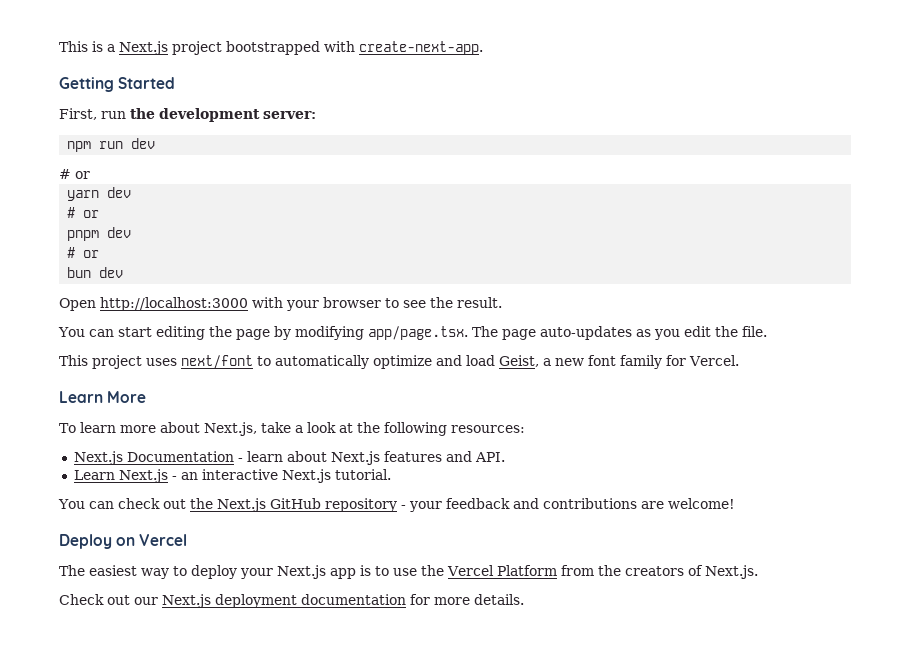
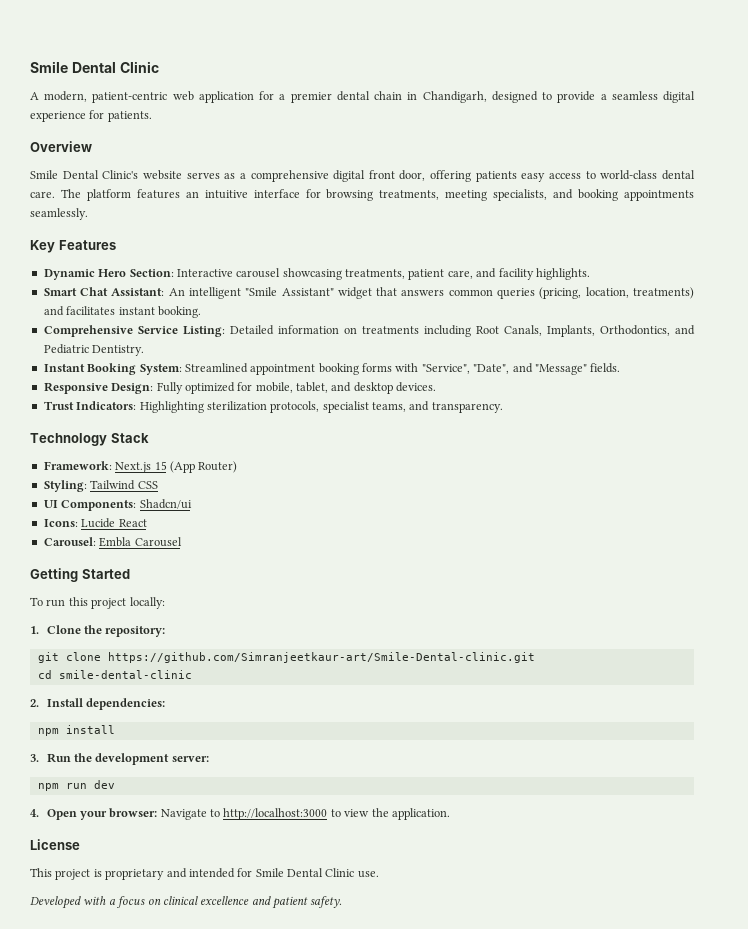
[59,41,483,55] [59,77,176,92] [59,108,126,120] This is a Next.js project bootstrapped with create-next-app. // Getting Started // First, run -> [30,61,159,73] [30,91,696,103] [30,110,152,122] [30,141,92,152] [30,170,695,182] [30,189,695,201] [30,208,88,220] [30,240,116,253] [43,268,590,280] [43,287,695,299] [43,306,201,318] [43,325,695,337] [43,344,145,356] [43,363,621,375] [43,382,437,394] [43,401,503,413] [30,433,149,446] [43,461,238,473] [43,480,158,492] [43,499,192,511] [43,518,147,528] [43,537,182,547] [30,568,130,582] [30,597,165,609] [30,625,166,637] [37,652,535,663] [37,670,192,679] [30,698,165,710] [37,725,115,736] [30,753,71,763] Smile Dental Clinic // A modern, patient-centric web application for a premier dental chain in Chandigarh, designed to provide a seamless digital experience for patients. // Overview // Smile Dental Clinic's website serves as a comprehensive digital front door, offering patients easy access to world-class dental care. The platform features an intuitive interface for browsing treatments, meeting specialists, and booking appointments seamlessly. // Key Features // Dynamic Hero Section: Interactive carousel showcasing treatments, patient care, and facility highlights. // Smart Chat Assistant: An intelligent "Smile Assistant" widget that answers common queries (pricing, location, treatments) and facilitates instant booking. // Comprehensive Service Listing: Detailed information on treatments including Root Canals, Implants, Orthodontics, and Pediatric Dentistry. // Instant Booking System: Streamlined appointment booking forms with "Service", "Date", and "Message" fields. // Responsive Design: Fully optimized for mobile, tablet, and desktop devices. // Trust Indicators: Highlighting sterilization protocols, specialist teams, and transparency. // Technology Stack // Framework: Next.js 15 (App Router) // Styling: Tailwind CSS // UI Components: Shadcn/ui // Icons: Lucide React // Carousel: Embla Carousel // Getting Started // To run this project locally: // 1. Clone the repository: // git clone https://github.com/Simranjeetkaur-art/Smile-Dental-clinic.git // cd smile-dental-clinic // 2. Install dependencies: // npm install // 3. Run
[59,169,90,179] [67,187,132,201] [67,207,100,218] [67,227,132,241] [67,247,100,258] [67,267,124,278] [59,297,502,311] [58,326,767,340] [59,355,739,369] [59,391,147,403] [59,422,525,436] [73,451,505,465] [73,469,391,483] [58,498,735,512] [59,534,188,549] [59,565,758,579] [59,594,524,608] # or // yarn dev // # or // pnpm dev // # or // bun dev // Open http://localhost:3000 with your browser to see the result. // You can start editing the page by modifying app/page.tsx. The page auto-updates as you edit the file. // This project uses next/font to automatically optimize and load Geist, a new font family for Vercel. // Learn More // To learn more about Next.js, take a look at the following resources: // Next.js Documentation - learn about Next.js features and API. // Learn Next.js - an interactive Next.js tutorial. // You can check out the Next.js GitHub repository - your feedback and contributions are welcome! // Deploy on Vercel // The easiest way to deploy your Next.js app is to use the Vercel Platform from the creators of Next.js. // Check out our Next.js deployment documentation for more details. -> [30,808,450,820] [30,839,80,850] [30,868,379,880] [30,896,343,909] 4. Open your browser: Navigate to http://localhost:3000 to view the application. // License // This project is proprietary and intended for Smile Dental Clinic use. // Developed with a focus on clinical excellence and patient safety.

